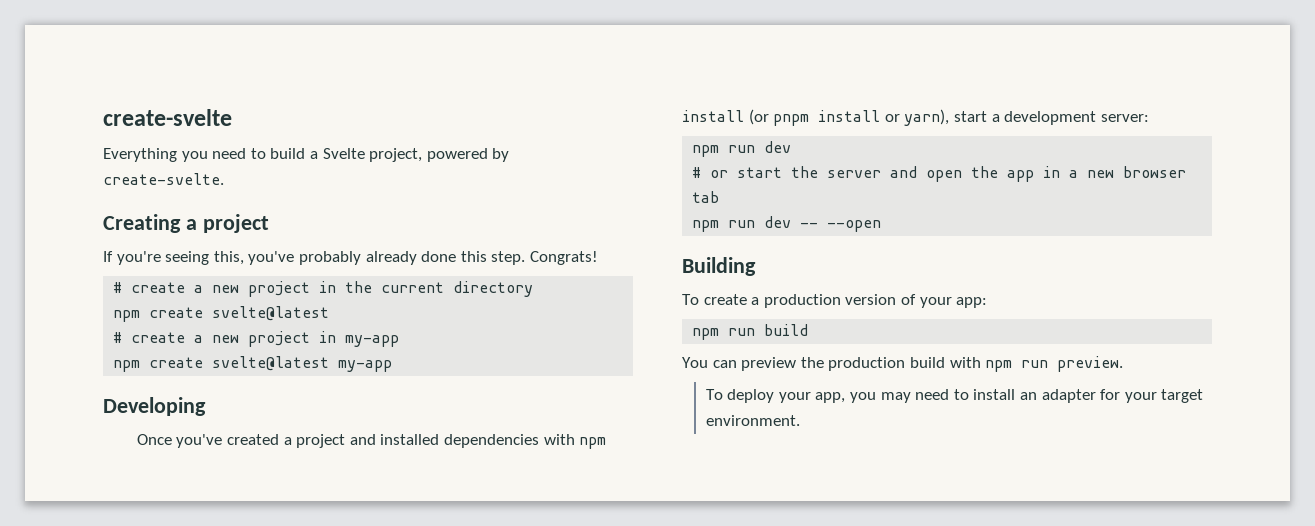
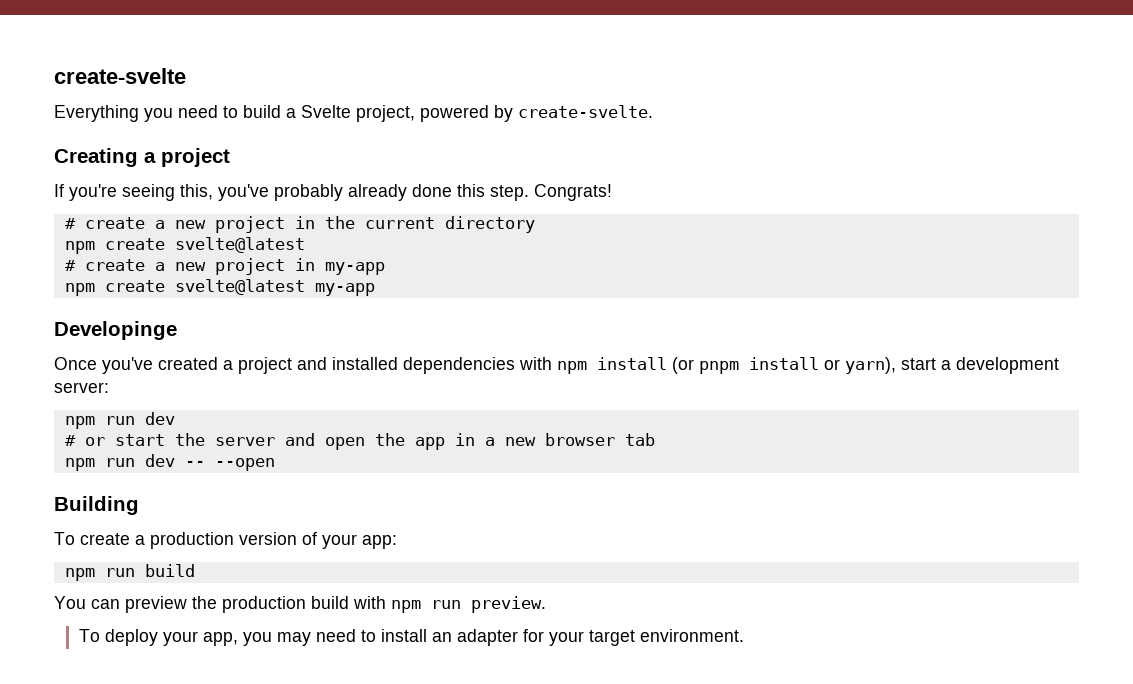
[103,397,206,416] Developing -> [54,321,177,340] Developinge

